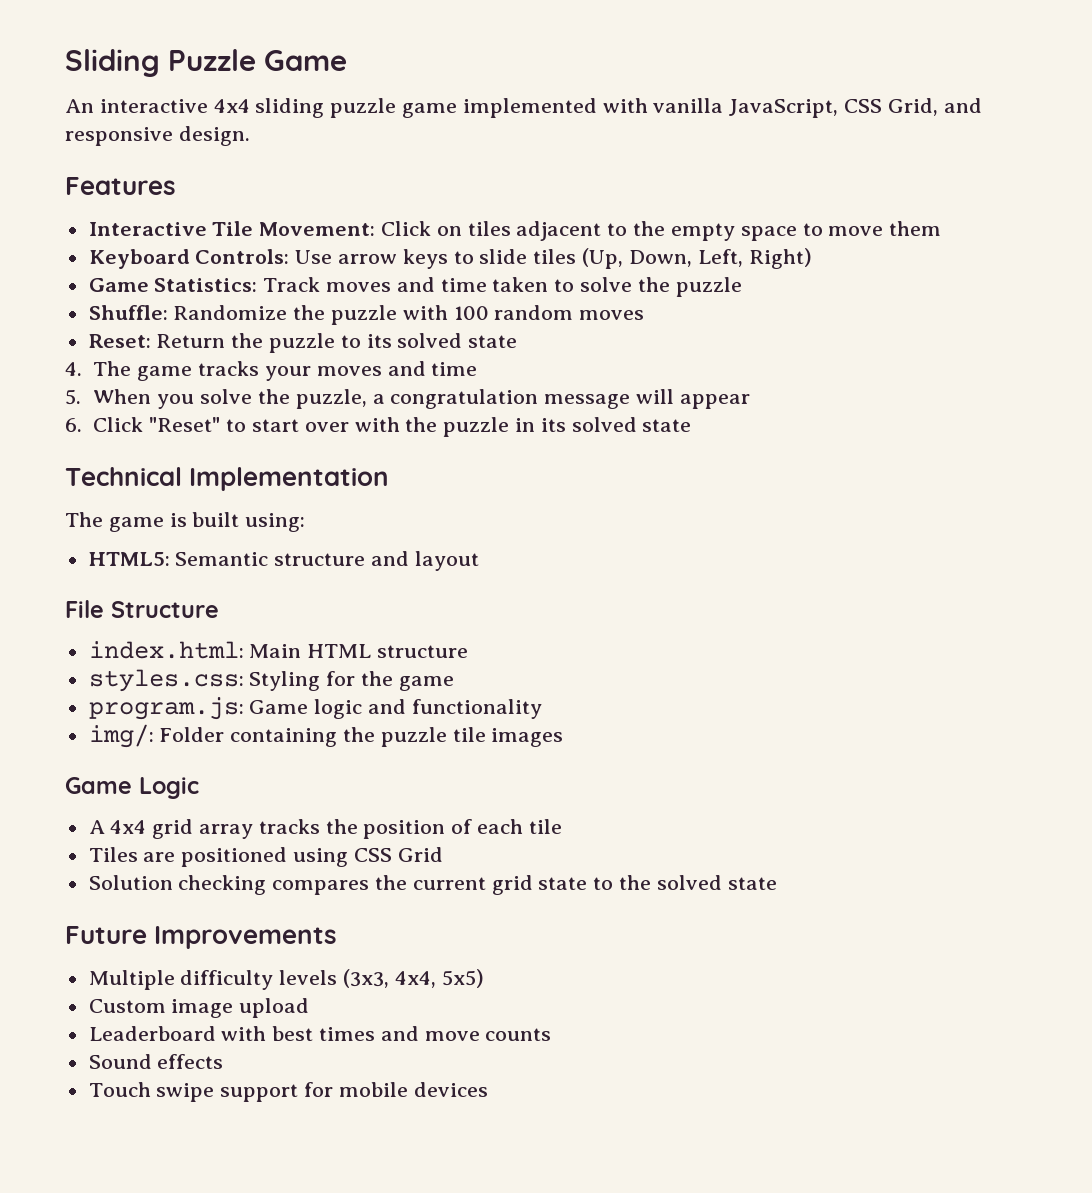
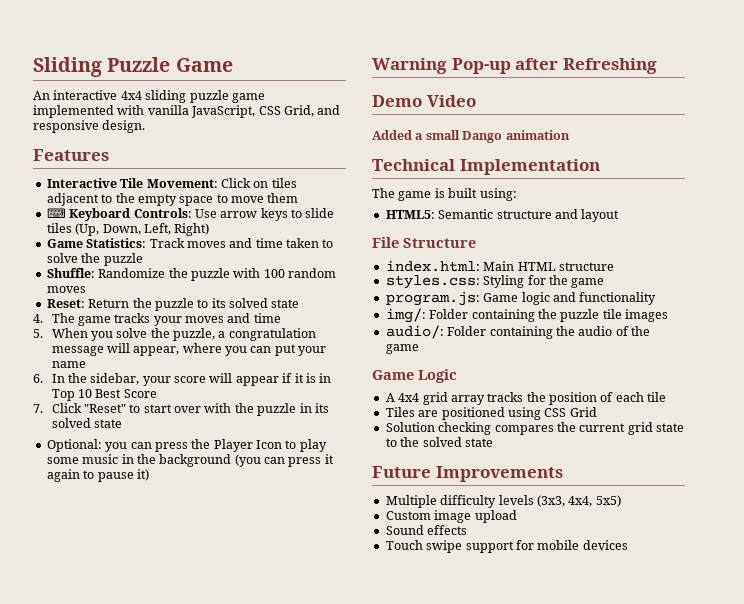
(942, 228) none -> [46,208,66,218] ⌨
[679,394,750,409] [65,418,82,432] appear // 6. -> [133,343,327,356] [51,361,86,368] [33,373,332,386] [51,389,157,401] [33,404,43,413] appear, where you can put your name // 6. In the sidebar, your score will appear if it is in Top 10 Best Score // 7.
(692, 425) none -> [46,439,327,452] [46,454,334,467] [46,469,149,482] [372,58,657,74] [372,95,476,107] [372,130,570,143] // Optional: you can press the Player Icon to play some music in the background (you can press it again to pause it) // Warning Pop-up after Refreshing // Demo Video // Added a small Dango animation
(564, 737) none -> [385,325,650,339] [385,344,419,354] // audio/: Folder containing the audio of the game
[88,1026,552,1041] // Leaderboard with best times and move counts -> (517, 516) none

